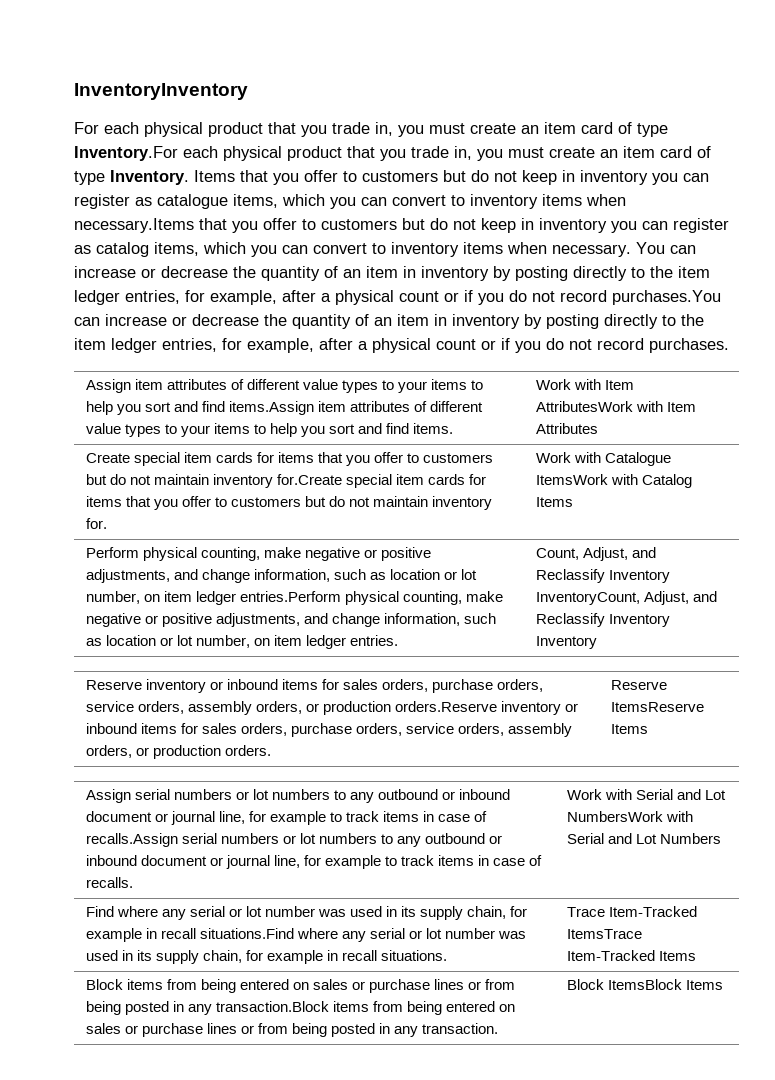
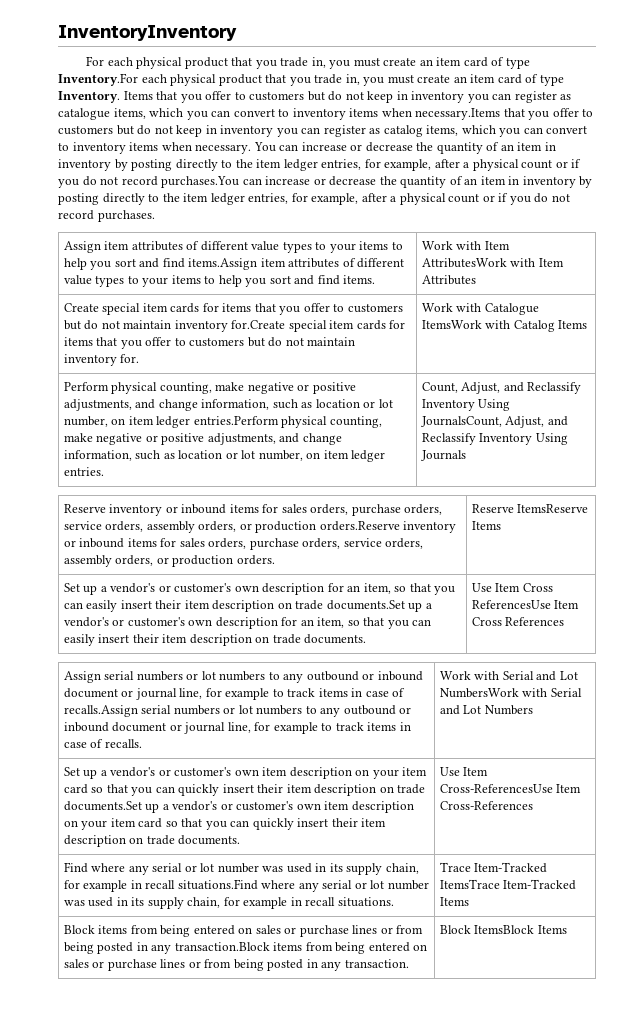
[535,591,717,605] [535,613,670,627] [535,636,597,649] InventoryCount, Adjust, and Reclassify Inventory Inventory -> [478,399,511,411] [420,416,568,428] [421,433,568,445] [420,450,466,461] Using JournalsCount, Adjust, and Reclassify Inventory Using Journals
(648, 729) none -> [63,583,456,595] [63,600,432,612] [63,617,432,629] [63,634,367,646] [471,583,553,592] [471,600,580,609] [471,617,565,626] // Set up a vendor's or customer's own description for an item, so that you can easily insert their item description on trade documents.Set up a vendor's or customer's own description for an item, so that you can easily insert their item description on trade documents. | Use Item Cross ReferencesUse Item Cross References
(721, 838) none -> [63,767,428,779] [63,784,426,796] [63,801,414,813] [63,818,387,830] [63,835,241,847] [439,767,489,776] [439,784,582,793] [439,801,533,810] // Set up a vendor's or customer's own item description on your item card so that you can quickly insert their item description on trade documents.Set up a vendor's or customer's own item description on your item card so that you can quickly insert their item description on trade documents. | Use Item Cross-ReferencesUse Item Cross-References

